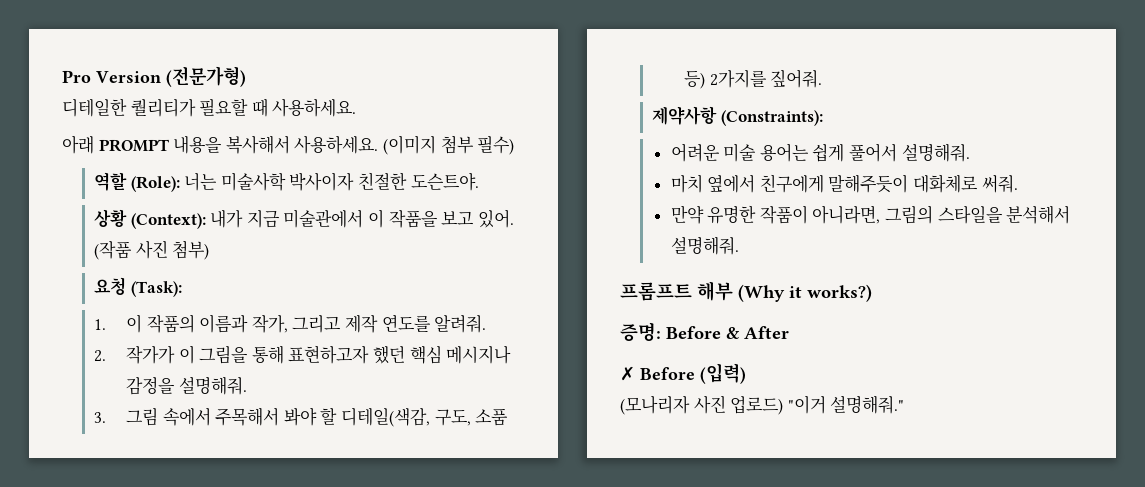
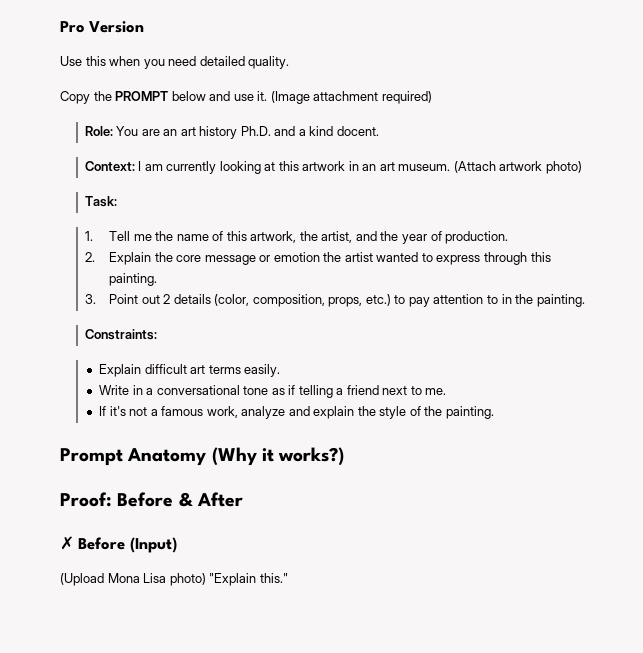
[166,66,246,87] [62,98,357,117] [62,135,515,155] [94,172,479,192] [94,209,514,229] [94,240,210,260] [94,277,182,297] [94,314,487,333] [94,345,512,364] [126,376,247,395] [94,407,509,427] [684,69,823,89] [652,106,823,126] [670,143,970,162] [670,174,1018,193] [670,205,1071,224] [670,236,739,255] [620,281,733,301] (전문가형) // 디테일한 퀄리티가 필요할 때 사용하세요. // 아래 PROMPT 내용을 복사해서 사용하세요. (이미지 첨부 필수) // 역할 (Role): 너는 미술사학 박사이자 친절한 도슨트야. // 상황 (Context): 내가 지금 미술관에서 이 작품을 보고 있어. (작품 사진 첨부) // 요청 (Task): // 1. 이 작품의 이름과 작가, 그리고 제작 연도를 알려줘. // 2. 작가가 이 그림을 통해 표현하고자 했던 핵심 메시지나 감정을 설명해줘. // 3. 그림 속에서 주목해서 봐야 할 디테일(색감, 구도, 소품 등) 2가지를 짚어줘. // 제약사항 (Constraints): // 어려운 미술 용어는 쉽게 풀어서 설명해줘. // 마치 옆에서 친구에게 말해주듯이 대화체로 써줘. // 만약 유명한 작품이 아니라면, 그림의 스타일을 분석해서 설명해줘. // 프롬프트 해부 -> [60,56,290,69] [60,91,432,104] [84,126,379,139] [84,161,582,174] [84,196,117,207] [84,231,509,244] [84,252,551,265] [109,273,158,286] [84,294,585,307] [84,329,157,340] [98,364,281,377] [98,385,447,398] [98,406,494,419] [60,448,207,466] // Use this when you need detailed quality. // Copy the PROMPT below and use it. (Image attachment required) // Role: You are an art history Ph.D. and a kind docent. // Context: I am currently looking at this artwork in an art museum. (Attach artwork photo) // Task: // 1. Tell me the name of this artwork, the artist, and the year of production. // 2. Explain the core message or emotion the artist wanted to express through this painting. // 3. Point out 2 details (color, composition, props, etc.) to pay attention to in the painting. // Constraints: // Explain difficult art terms easily. // Write in a conversational tone as if telling a friend next to me. // If it's not a famous work, analyze and explain the style of the painting. // Prompt Anatomy
[620,322,661,341] 증명: -> [60,492,112,507] Proof:
[700,363,746,384] [620,395,905,415] (입력) // (모나리자 사진 업로드) "이거 설명해줘." -> [129,537,177,553] [60,573,288,586] (Input) // (Upload Mona Lisa photo) "Explain this."

